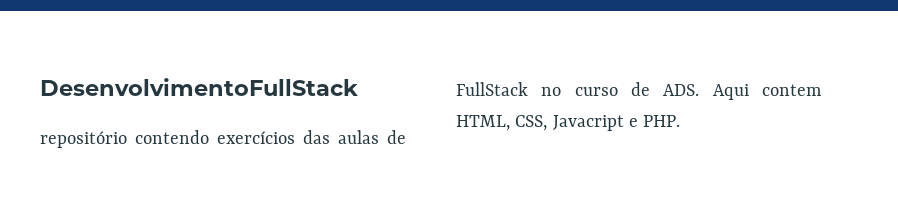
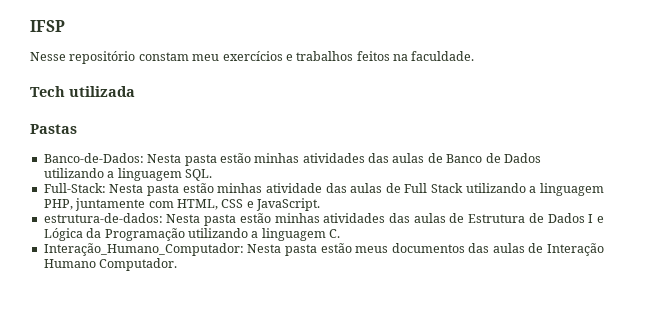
[40,78,358,96] [40,130,406,148] [456,82,822,100] [456,115,681,131] DesenvolvimentoFullStack // repositório contendo exercícios das aulas de FullStack no curso de ADS. Aqui contem HTML, CSS, Javacript e PHP. -> [30,20,65,32] [30,51,475,64] [30,86,135,97] [30,124,77,134] [43,153,541,166] [43,168,212,181] [43,183,604,196] [43,198,320,211] [43,213,604,226] [43,228,340,241] [43,243,604,256] [43,258,178,271] IFSP // Nesse repositório constam meu exercícios e trabalhos feitos na faculdade. // Tech utilizada // Pastas // Banco-de-Dados: Nesta pasta estão minhas atividades das aulas de Banco de Dados utilizando a linguagem SQL. // Full-Stack: Nesta pasta estão minhas atividade das aulas de Full Stack utilizando a linguagem PHP, juntamente com HTML, CSS e JavaScript. // estrutura-de-dados: Nesta pasta estão minhas atividades das aulas de Estrutura de Dados I e Lógica da Programação utilizando a linguagem C. // Interação_Humano_Computador: Nesta pasta estão meus documentos das aulas de Interação Humano Computador.

